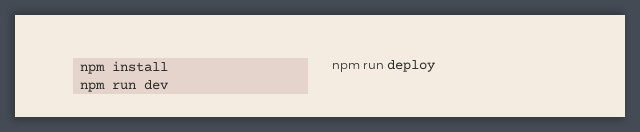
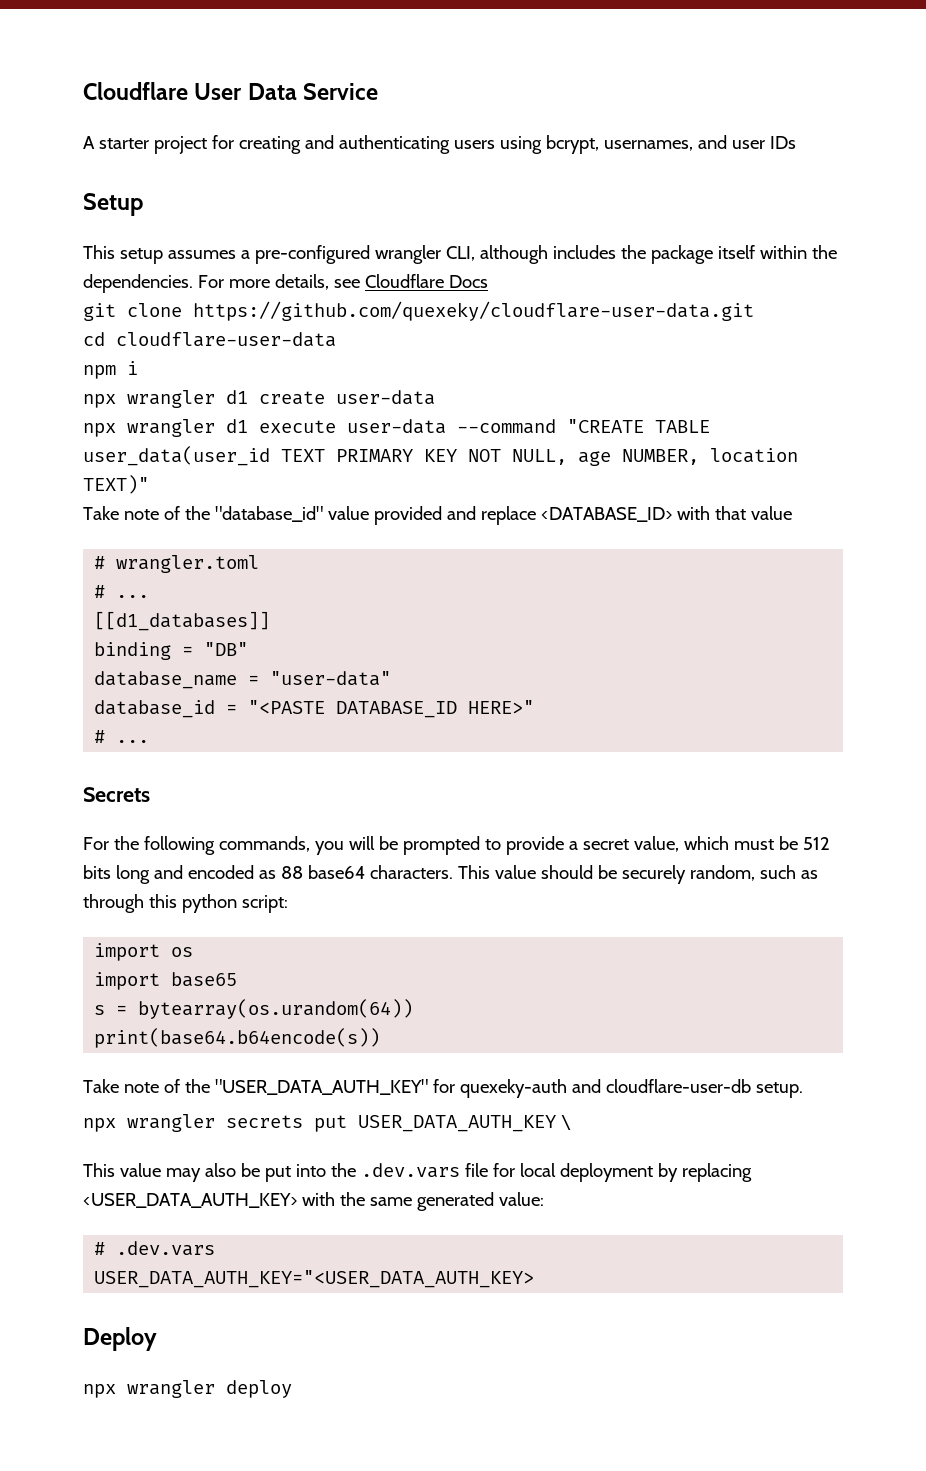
[79,61,168,74] [79,80,169,92] [332,63,385,72] npm install // npm run dev // npm run -> [83,82,379,100] [83,135,796,154] [83,193,143,216] [83,245,837,264] [83,274,488,293] [83,301,754,321] [83,332,336,347] [83,361,138,379] [83,390,435,408] [83,419,710,437] [83,446,798,466] [83,475,149,494] [83,506,792,525] [94,555,260,573] [94,585,150,598] [94,611,271,631] [94,642,249,660] [94,671,392,689] [94,700,535,718] [94,730,150,743] [83,787,150,802] [83,836,830,855] [83,865,818,884] [83,894,288,913] [94,943,194,961] [94,972,238,990] [94,999,414,1019] [94,1028,381,1048] [83,1079,803,1098] [83,1114,571,1132] [83,1163,752,1182] [83,1192,544,1211] [94,1241,216,1256] [94,1270,535,1288] [83,1327,157,1351] [83,1380,215,1398] Cloudflare User Data Service // A starter project for creating and authenticating users using bcrypt, usernames, and user IDs // Setup // This setup assumes a pre-configured wrangler CLI, although includes the package itself within the dependencies. For more details, see Cloudflare Docs // git clone https://github.com/quexeky/cloudflare-user-data.git // cd cloudflare-user-data // npm i // npx wrangler d1 create user-data // npx wrangler d1 execute user-data --command "CREATE TABLE user_data(user_id TEXT PRIMARY KEY NOT NULL, age NUMBER, location TEXT)" // Take note of the "database_id" value provided and replace <DATABASE_ID> with that value // # wrangler.toml // # ... // [[d1_databases]] // binding = "DB" // database_name = "user-data" // database_id = "<PASTE DATABASE_ID HERE>" // # ... // Secrets // For the following commands, you will be prompted to provide a secret value, which must be 512 bits long and encoded as 88 base64 characters. This value should be securely random, such as through this python script: // import os // import base65 // s = bytearray(os.urandom(64)) // print(base64.b64encode(s)) // Take note of the "USER_DATA_AUTH_KEY" for quexeky-auth and cloudflare-user-db setup. // npx wrangler secrets put USER_DATA_AUTH_KEY \ // This value may also be put into the .dev.vars file for local deployment by replacing <USER_DATA_AUTH_KEY> with the same generated value: // # .dev.vars // USER_DATA_AUTH_KEY="<USER_DATA_AUTH_KEY> // Deploy // npx wrangler

